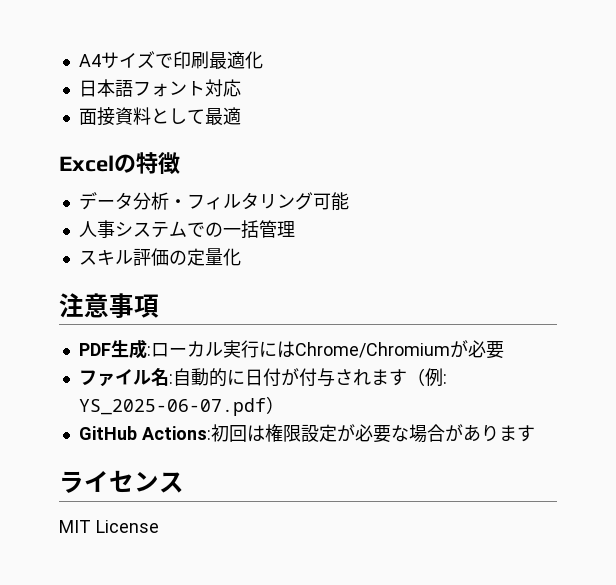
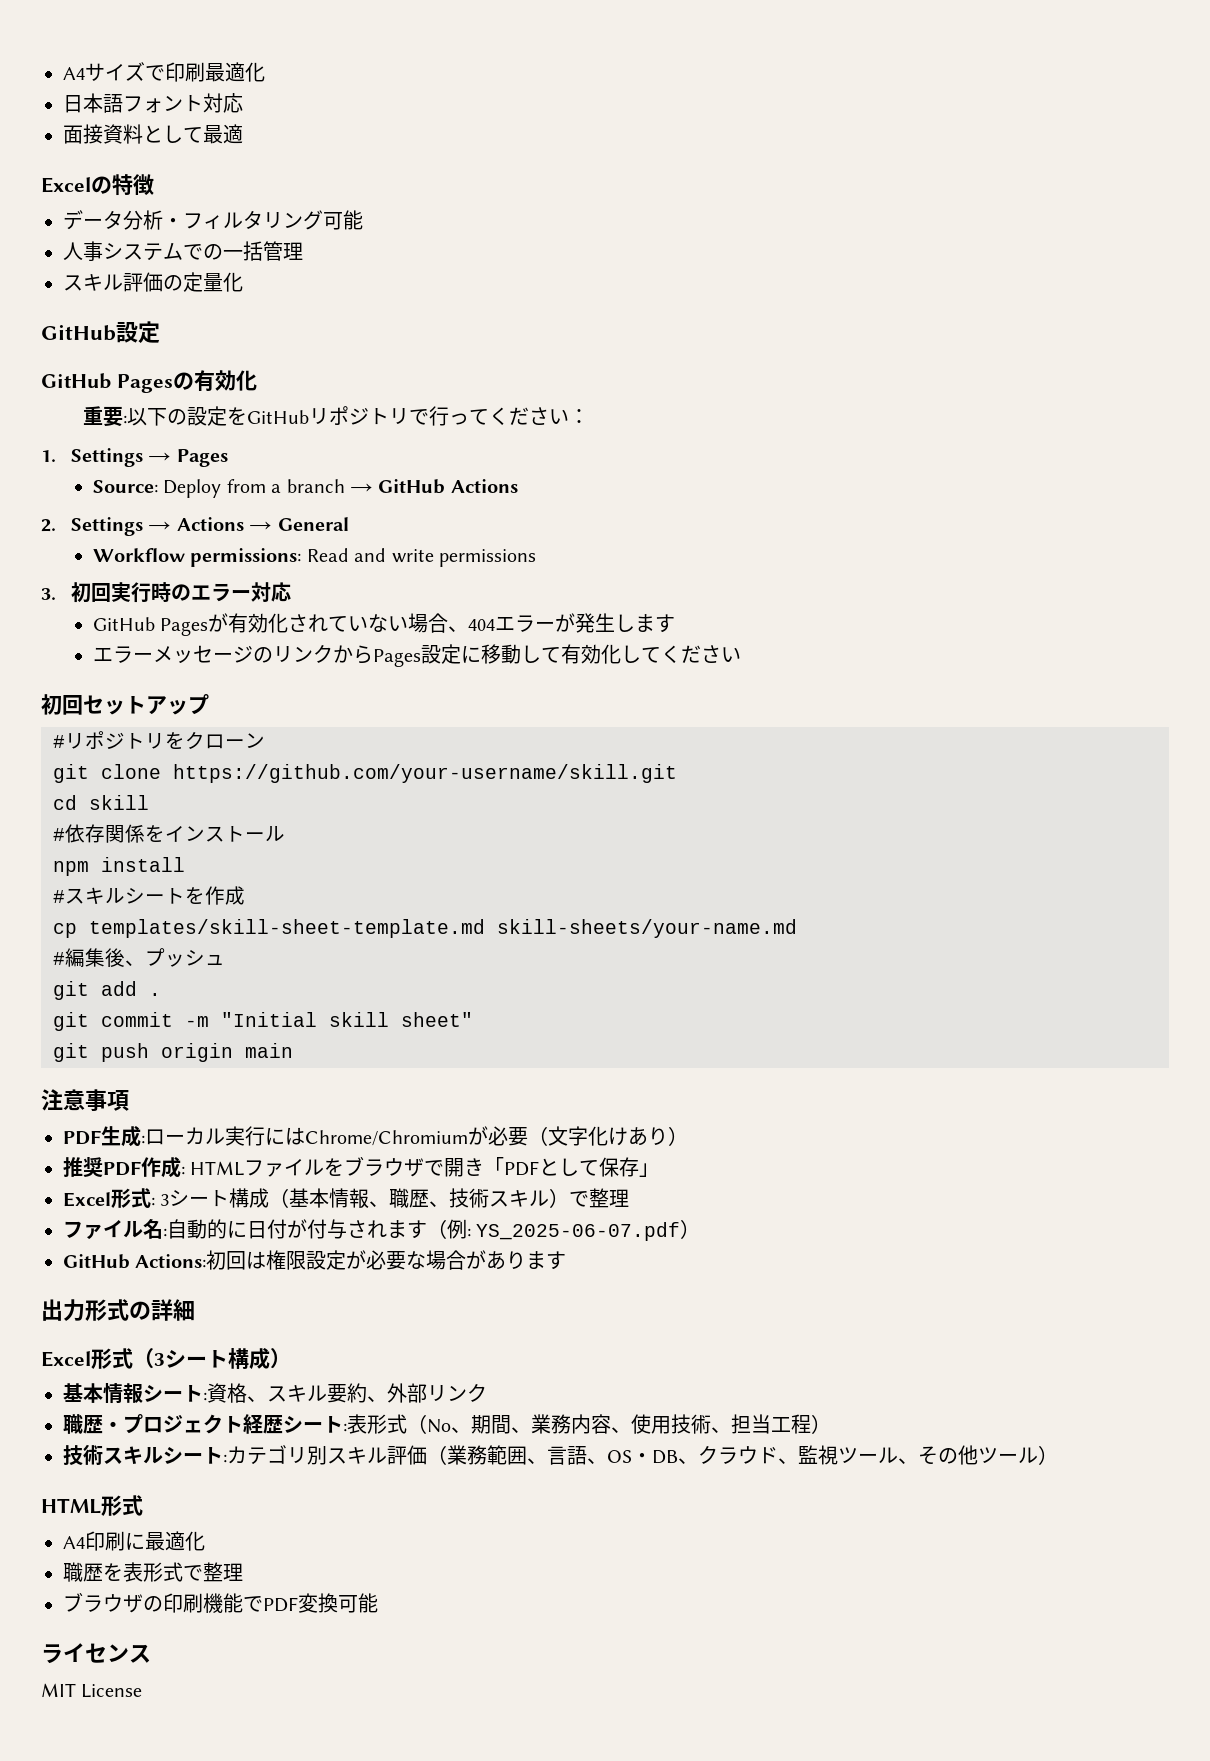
(241, 257) none -> [41,321,160,343] [41,370,257,393] [83,406,590,427] [41,448,228,467] [93,479,518,498] [41,517,349,536] [93,548,537,567] [41,582,292,603] [93,613,676,636] [93,644,742,667] [41,694,209,715] [53,731,265,749] [53,764,677,783] [53,795,149,810] [53,824,285,843] [53,857,185,876] [53,886,245,905] [53,919,797,938] [53,948,225,967] [53,981,161,1000] [53,1012,473,1031] [53,1043,293,1062] // GitHub設定 // GitHub Pagesの有効化 // 重要:以下の設定をGitHubリポジトリで行ってください： // 1. Settings → Pages // Source: Deploy from a branch → GitHub Actions // 2. Settings → Actions → General // Workflow permissions: Read and write permissions // 3.初回実行時のエラー対応 // GitHub Pagesが有効化されていない場合、404エラーが発生します // エラーメッセージのリンクからPages設定に移動して有効化してください // 初回セットアップ // #リポジトリをクローン // git clone https://github.com/your-username/skill.git // cd skill // #依存関係をインストール // npm install // #スキルシートを作成 // cp templates/skill-sheet-template.md skill-sheets/your-name.md // #編集後、プッシュ // git add . // git commit -m "Initial skill sheet" // git push origin main
(504, 350) none -> [528,1126,688,1146] [63,1156,660,1178] [63,1188,630,1209] （文字化けあり） // 推奨PDF作成: HTMLファイルをブラウザで開き「PDFとして保存」 // Excel形式: 3シート構成（基本情報、職歴、技術スキル）で整理
(535, 433) none -> [41,1299,195,1321] [41,1347,291,1370] [63,1383,487,1404] [63,1414,831,1434] [63,1444,1058,1466] [41,1495,143,1516] [63,1531,205,1551] [63,1562,243,1582] [63,1592,378,1613] // 出力形式の詳細 // Excel形式（3シート構成） // 基本情報シート:資格、スキル要約、外部リンク // 職歴・プロジェクト経歴シート:表形式（No、期間、業務内容、使用技術、担当工程） // 技術スキルシート:カテゴリ別スキル評価（業務範囲、言語、OS・DB、クラウド、監視ツール、その他ツール） // HTML形式 // A4印刷に最適化 // 職歴を表形式で整理 // ブラウザの印刷機能でPDF変換可能

